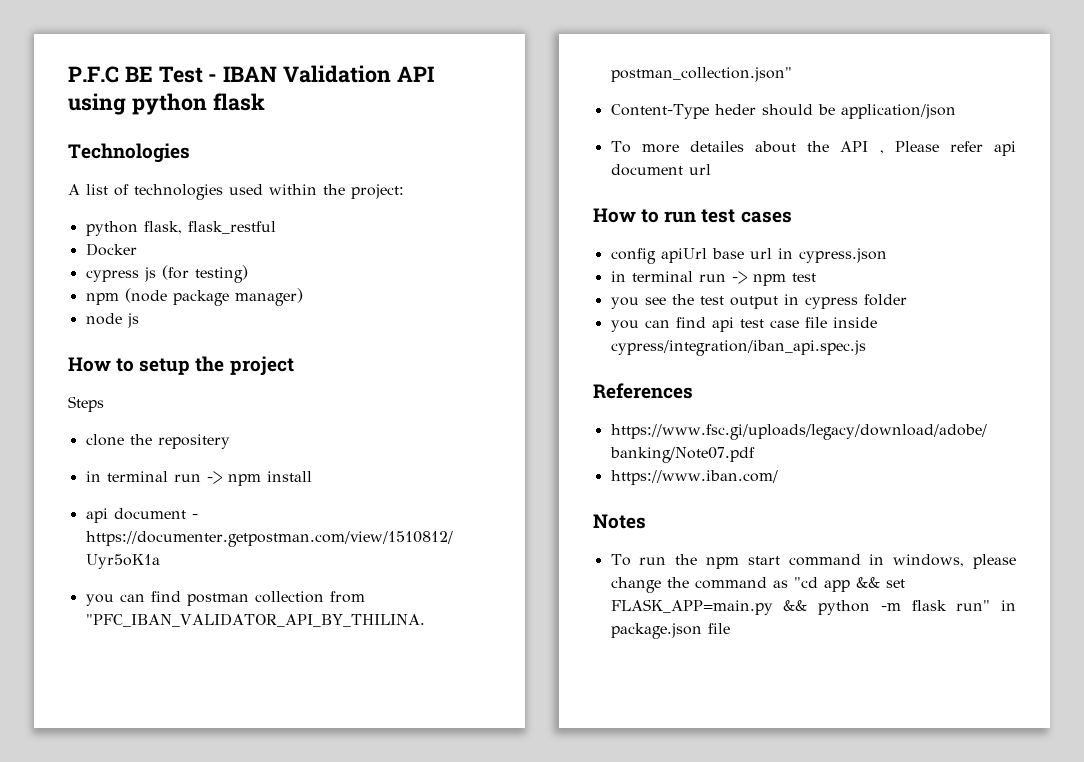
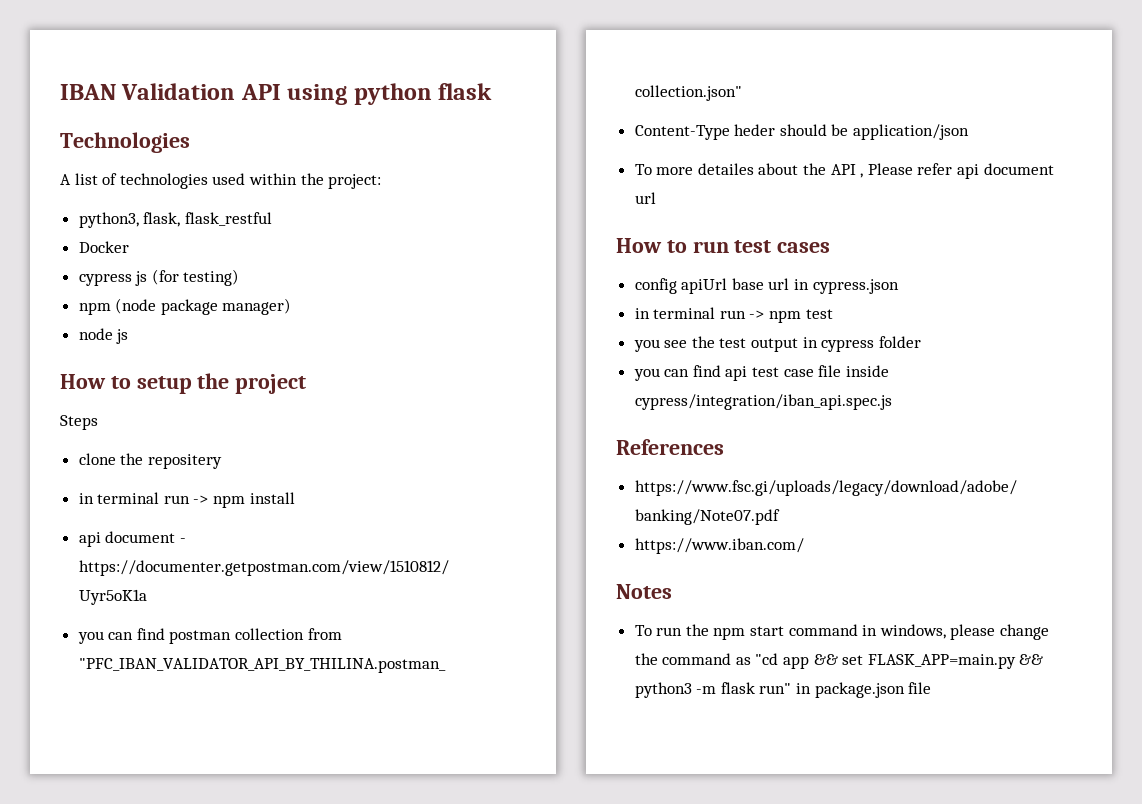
[68,66,218,83] P.F.C BE Test - -> (60, 92) none
[85,221,138,236] python -> [78,212,139,228] python3,
[818,600,871,615] python -> [634,682,692,698] python3

